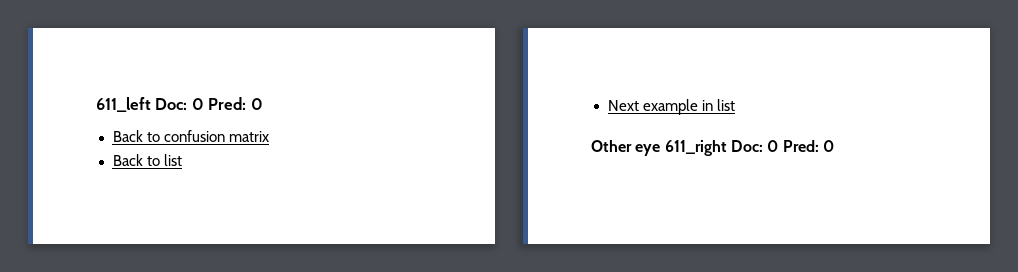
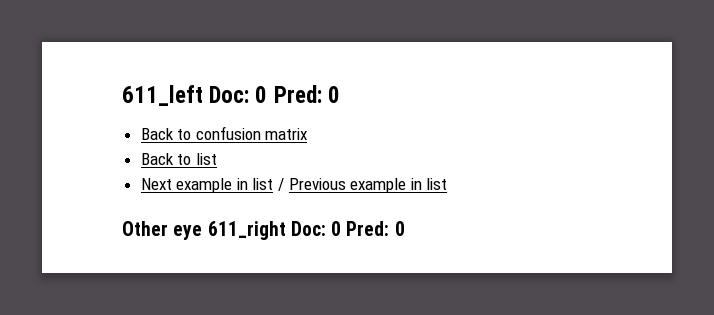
(735, 105) none -> [278,178,448,193] / Previous example in list

